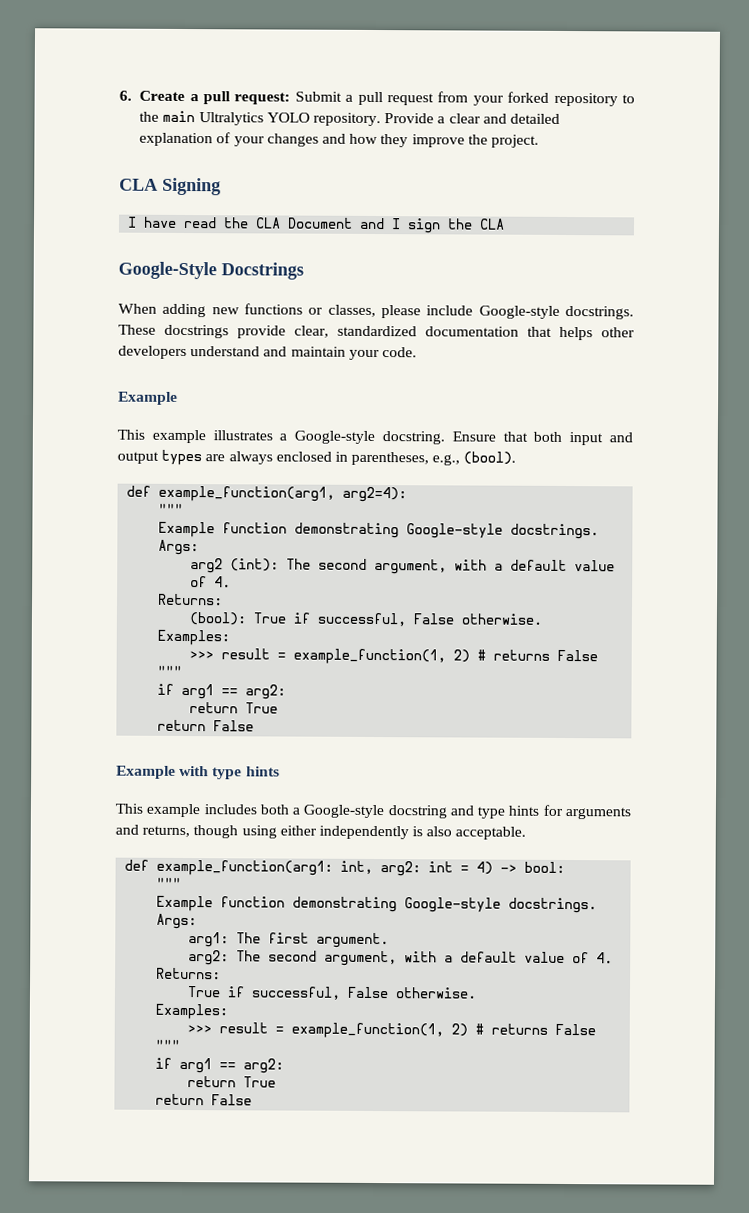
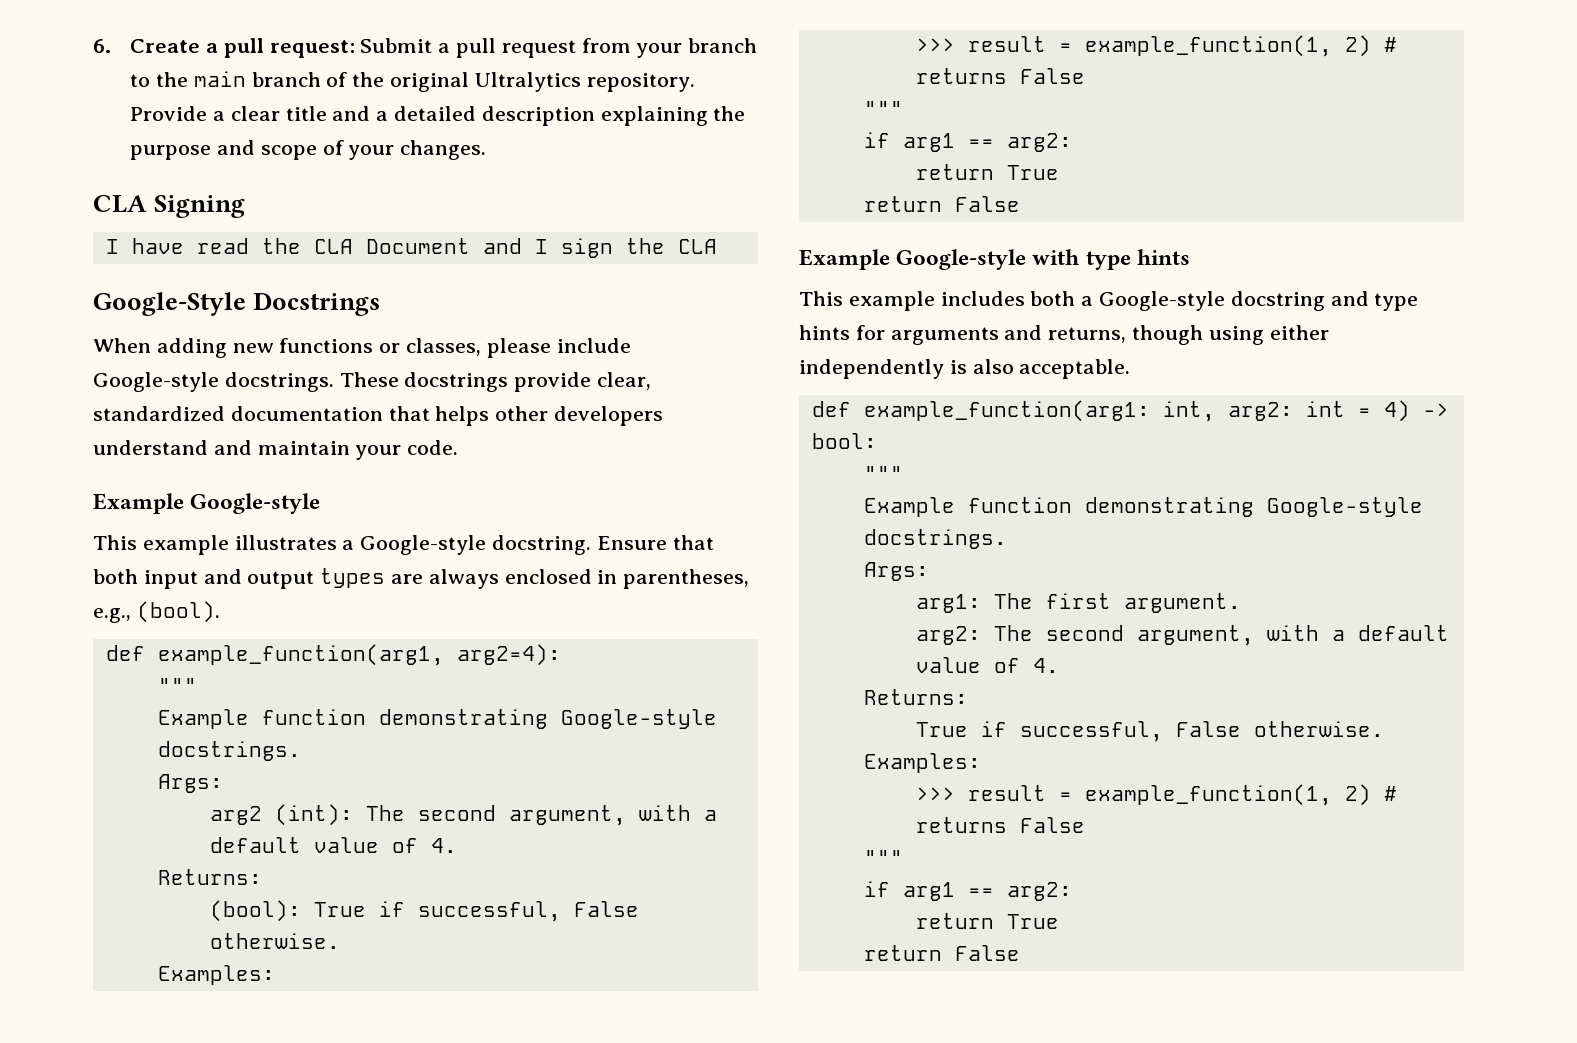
[507,91,618,107] forked repository -> [688,38,758,53] branch
[198,112,560,127] [139,132,539,148] Ultralytics YOLO repository. Provide a clear and detailed explanation of your changes and how they improve the project. -> [251,72,695,92] [130,106,746,126] [130,140,487,160] branch of the original Ultralytics repository. Provide a clear title and a detailed description explaining the purpose and scope of your changes.
(178, 398) none -> [190,493,321,514] Google-style
(176, 772) none -> [896,249,1027,270] Google-style

